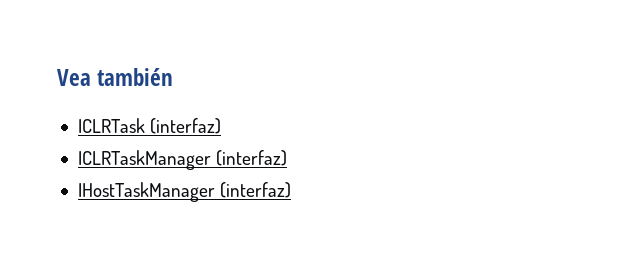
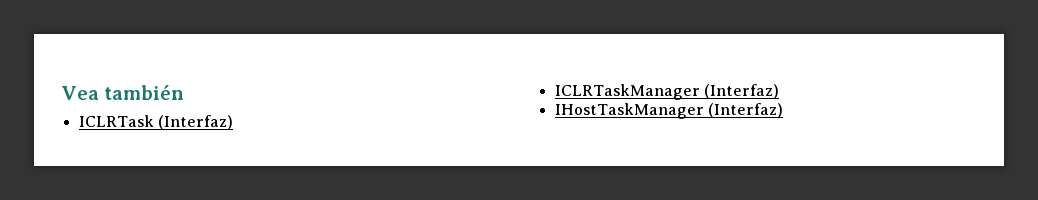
[150,118,222,134] (interfaz) -> [157,115,233,130] (Interfaz)
[216,150,288,166] (interfaz) -> [703,84,779,99] (Interfaz)
[219,182,291,198] (interfaz) -> [707,103,783,118] (Interfaz)

